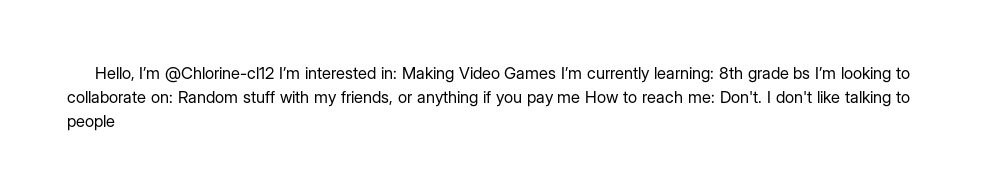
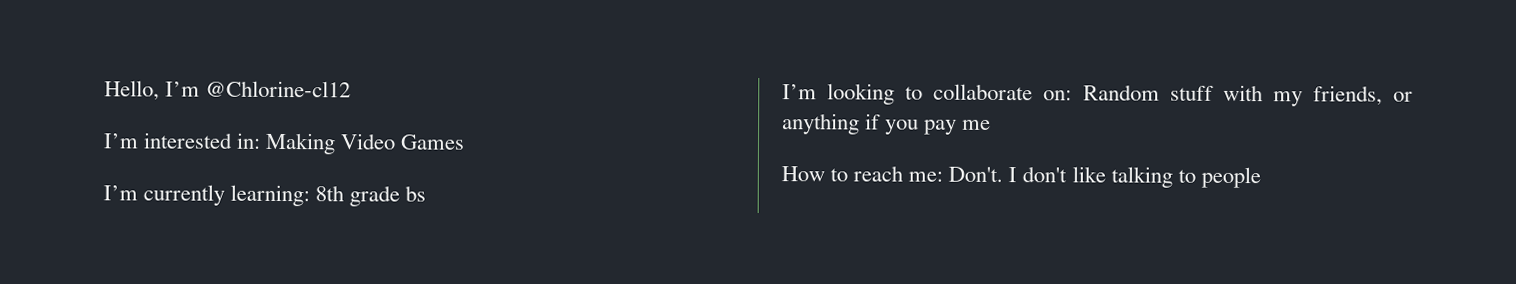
(275, 75) none -> (352, 89) //
(557, 73) none -> (466, 142) //
(811, 73) none -> (427, 193) //
(581, 98) none -> (992, 124) //

